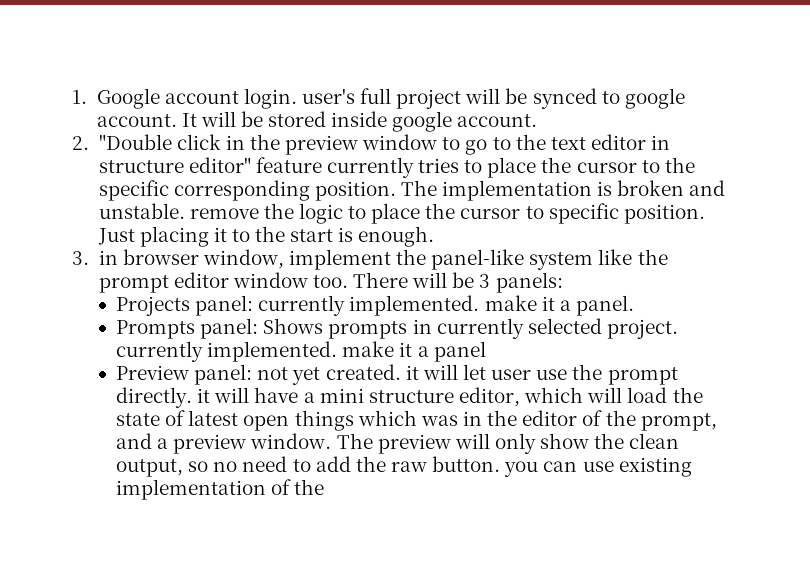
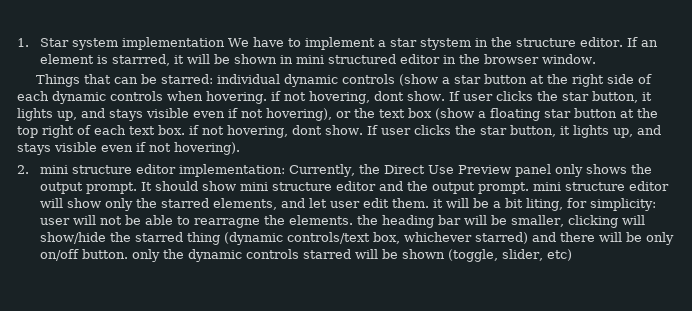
[96,88,685,109] [96,111,538,132] [72,134,671,155] [98,157,695,178] [98,180,726,201] [98,203,705,224] [97,226,435,247] [72,249,668,270] [98,272,563,293] [116,295,634,316] [116,318,678,339] [116,341,486,362] [116,364,678,385] [116,387,703,408] [116,410,717,431] [116,433,680,454] [116,456,692,477] [116,479,325,500] Google account login. user's full project will be synced to google account. It will be stored inside google account. // 2. "Double click in the preview window to go to the text editor in structure editor" feature currently tries to place the cursor to the specific corresponding position. The implementation is broken and unstable. remove the logic to place the cursor to specific position. Just placing it to the start is enough. // 3. in browser window, implement the panel-like system like the prompt editor window too. There will be 3 panels: // Projects panel: currently implemented. make it a panel. // Prompts panel: Shows prompts in currently selected project. currently implemented. make it a panel // Preview panel: not yet created. it will let user use the prompt directly. it will have a mini structure editor, which will load the state of latest open things which was in the editor of the prompt, and a preview window. The preview will only show the clean output, so no need to add the raw button. you can use existing implementation of the -> [39,37,658,50] [39,54,596,66] [36,74,653,87] [17,91,652,104] [17,108,658,121] [17,125,661,138] [17,142,240,155] [17,164,652,177] [39,181,669,194] [39,198,656,211] [39,215,645,228] [39,232,674,245] [39,249,572,262] Star system implementation We have to implement a star stystem in the structure editor. If an element is starrred, it will be shown in mini structured editor in the browser window. // Things that can be starred: individual dynamic controls (show a star button at the right side of each dynamic controls when hovering. if not hovering, dont show. If user clicks the star button, it lights up, and stays visible even if not hovering), or the text box (show a floating star button at the top right of each text box. if not hovering, dont show. If user clicks the star button, it lights up, and stays visible even if not hovering). // 2. mini structure editor implementation: Currently, the Direct Use Preview panel only shows the output prompt. It should show mini structure editor and the output prompt. mini structure editor will show only the starred elements, and let user edit them. it will be a bit liting, for simplicity: user will not be able to rearragne the elements. the heading bar will be smaller, clicking will show/hide the starred thing (dynamic controls/text box, whichever starred) and there will be only on/off button. only the dynamic controls starred will be shown (toggle, slider, etc)

